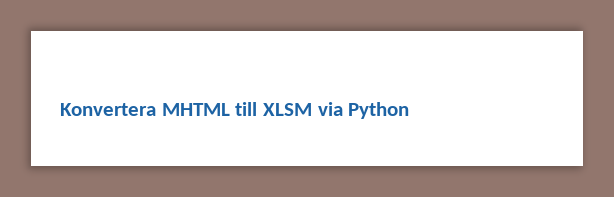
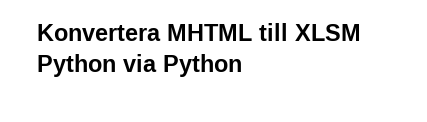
(313, 109) none -> [37,54,116,77] Python

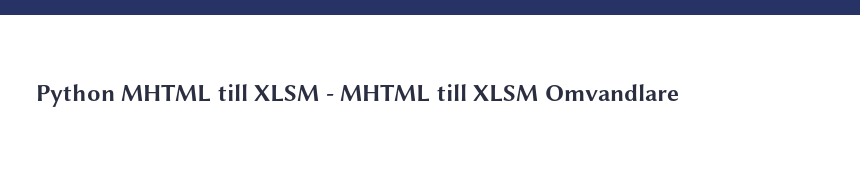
[37,23,361,41] [37,54,242,77] Konvertera MHTML till XLSM Python via Python -> [36,84,679,107] Python MHTML till XLSM - MHTML till XLSM Omvandlare

